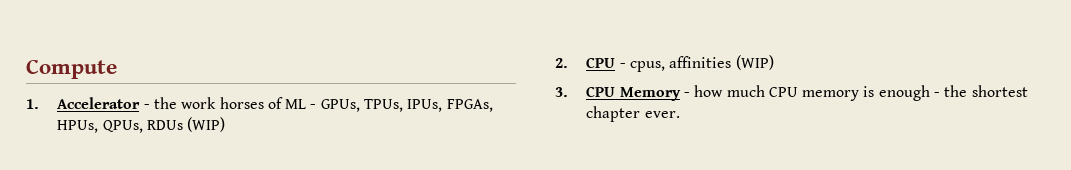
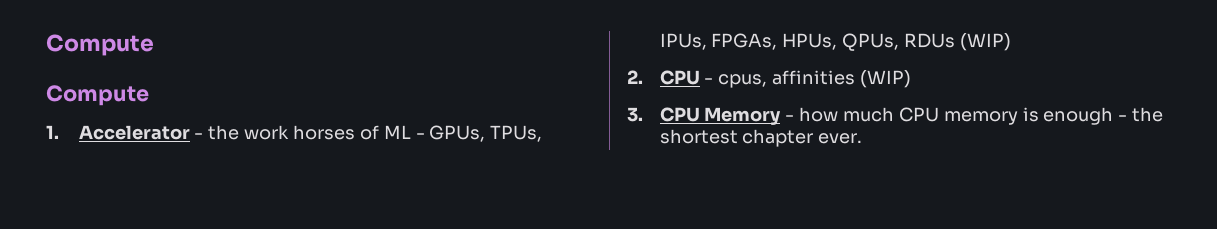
[26,59,117,79] Compute -> [46,34,154,56] [46,85,149,106] Compute // Compute

